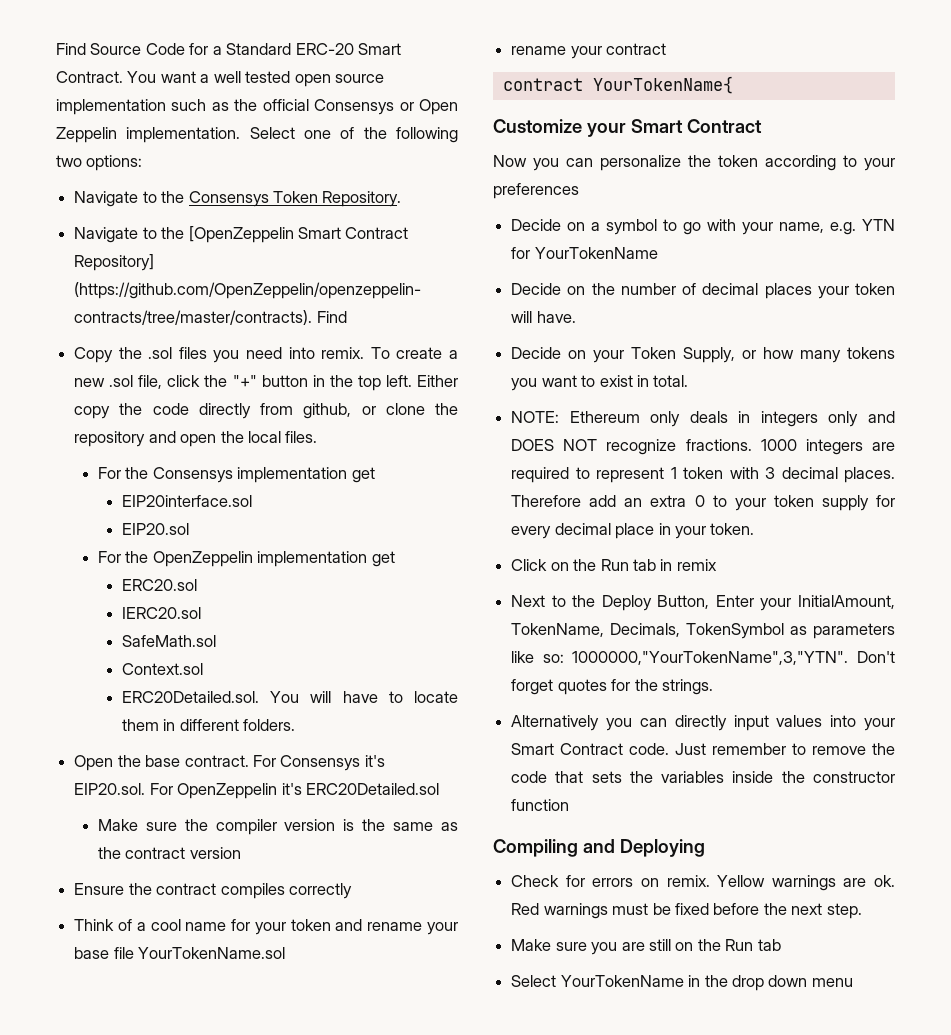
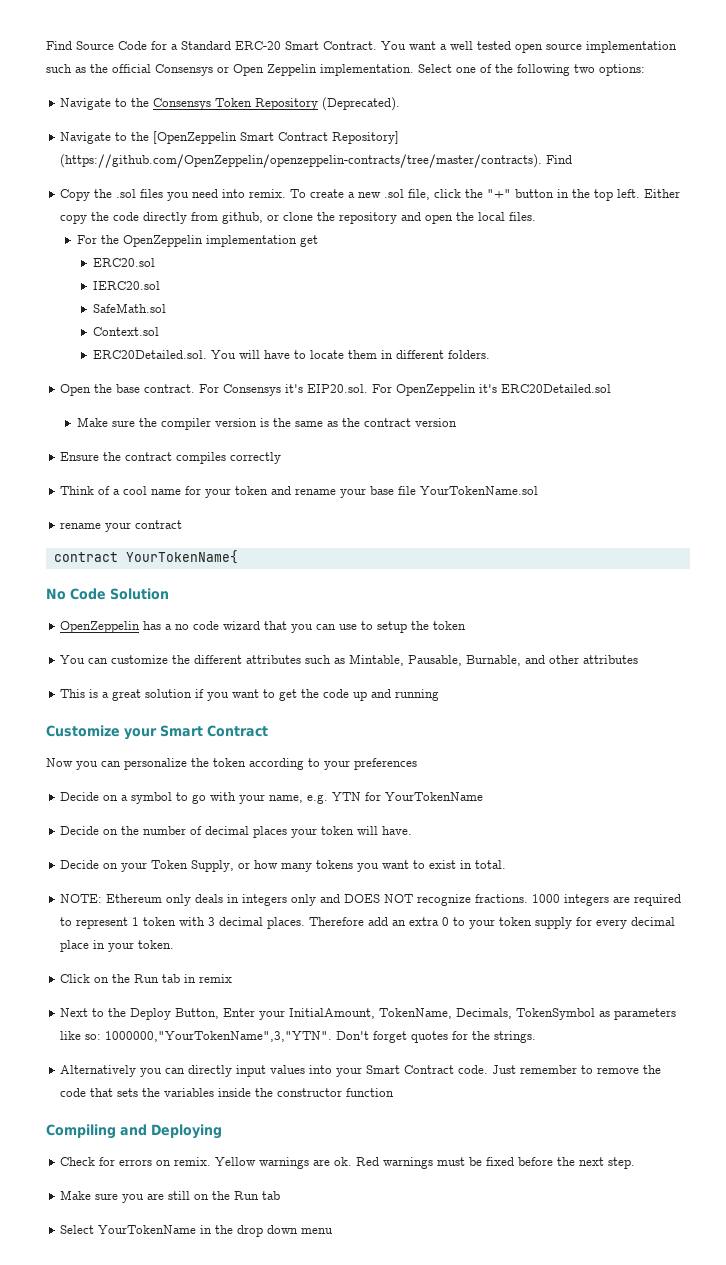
[322,191,402,207] Repository. -> [255,97,401,111] Repository (Deprecated).
[97,467,375,483] [121,495,252,507] [121,523,189,535] // For the Consensys implementation get // EIP20interface.sol // EIP20.sol -> (537, 216) none
(733, 85) none -> [46,588,169,600] [60,621,467,633] [60,654,639,666] [60,689,440,701] // No Code Solution // OpenZeppelin has a no code wizard that you can use to setup the token // You can customize the different attributes such as Mintable, Pausable, Burnable, and other attributes // This is a great solution if you want to get the code up and running

